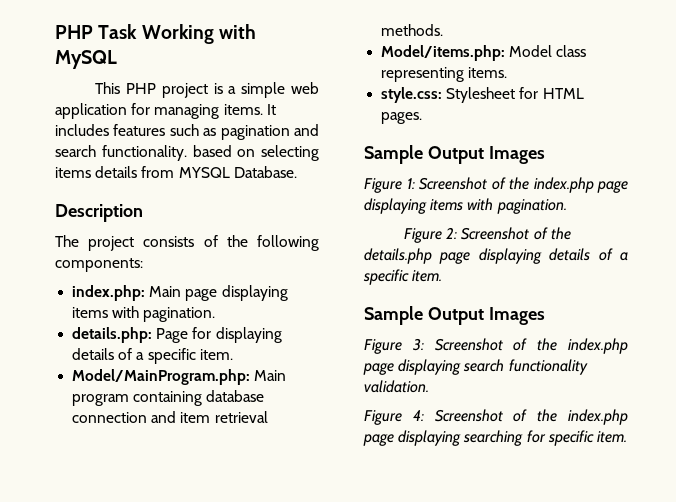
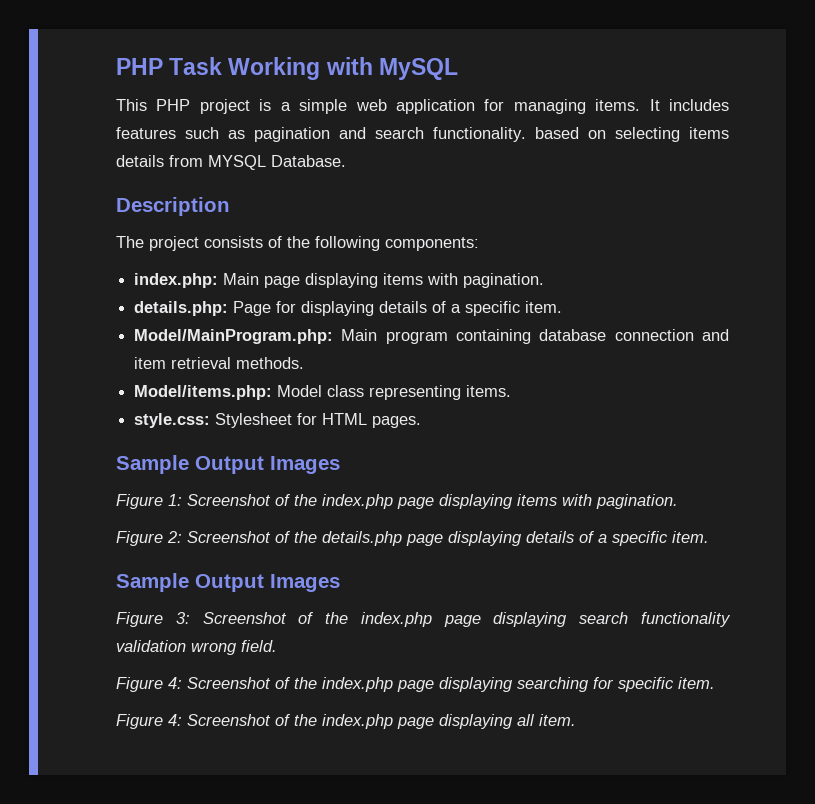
[364,380,429,393] validation. -> [116,640,277,655] validation wrong field.
(627, 437) none -> [116,714,576,729] // Figure 4: Screenshot of the index.php page displaying all item.

